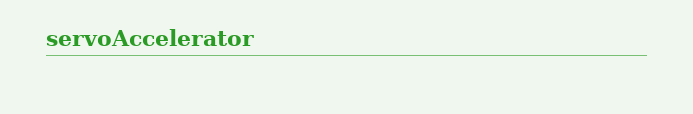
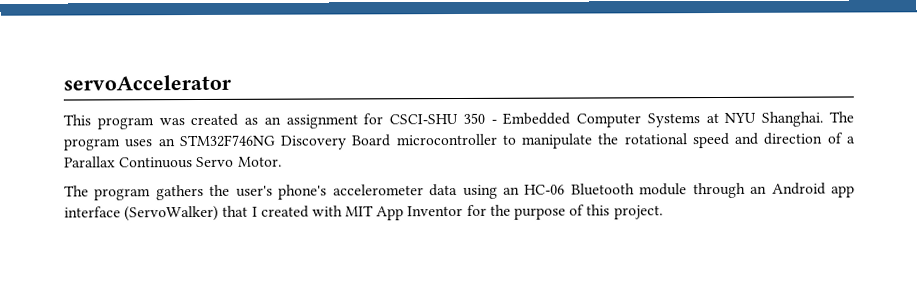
(254, 37) none -> [63,111,854,130] [63,132,856,151] [64,156,282,169] [64,182,855,201] [64,204,663,222] // This program was created as an assignment for CSCI-SHU 350 - Embedded Computer Systems at NYU Shanghai. The program uses an STM32F746NG Discovery Board microcontroller to manipulate the rotational speed and direction of a Parallax Continuous Servo Motor. // The program gathers the user's phone's accelerometer data using an HC-06 Bluetooth module through an Android app interface (ServoWalker) that I created with MIT App Inventor for the purpose of this project.

